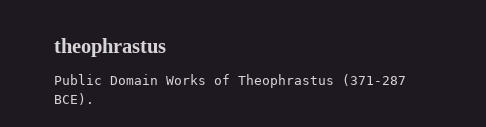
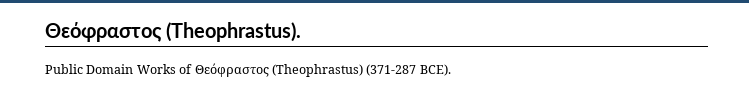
[54,38,166,57] theophrastus -> [45,22,302,42] Θεόφραστος (Theophrastus).
[238,74,334,88] Theophrastus -> [194,63,363,77] Θεόφραστος (Theophrastus)

